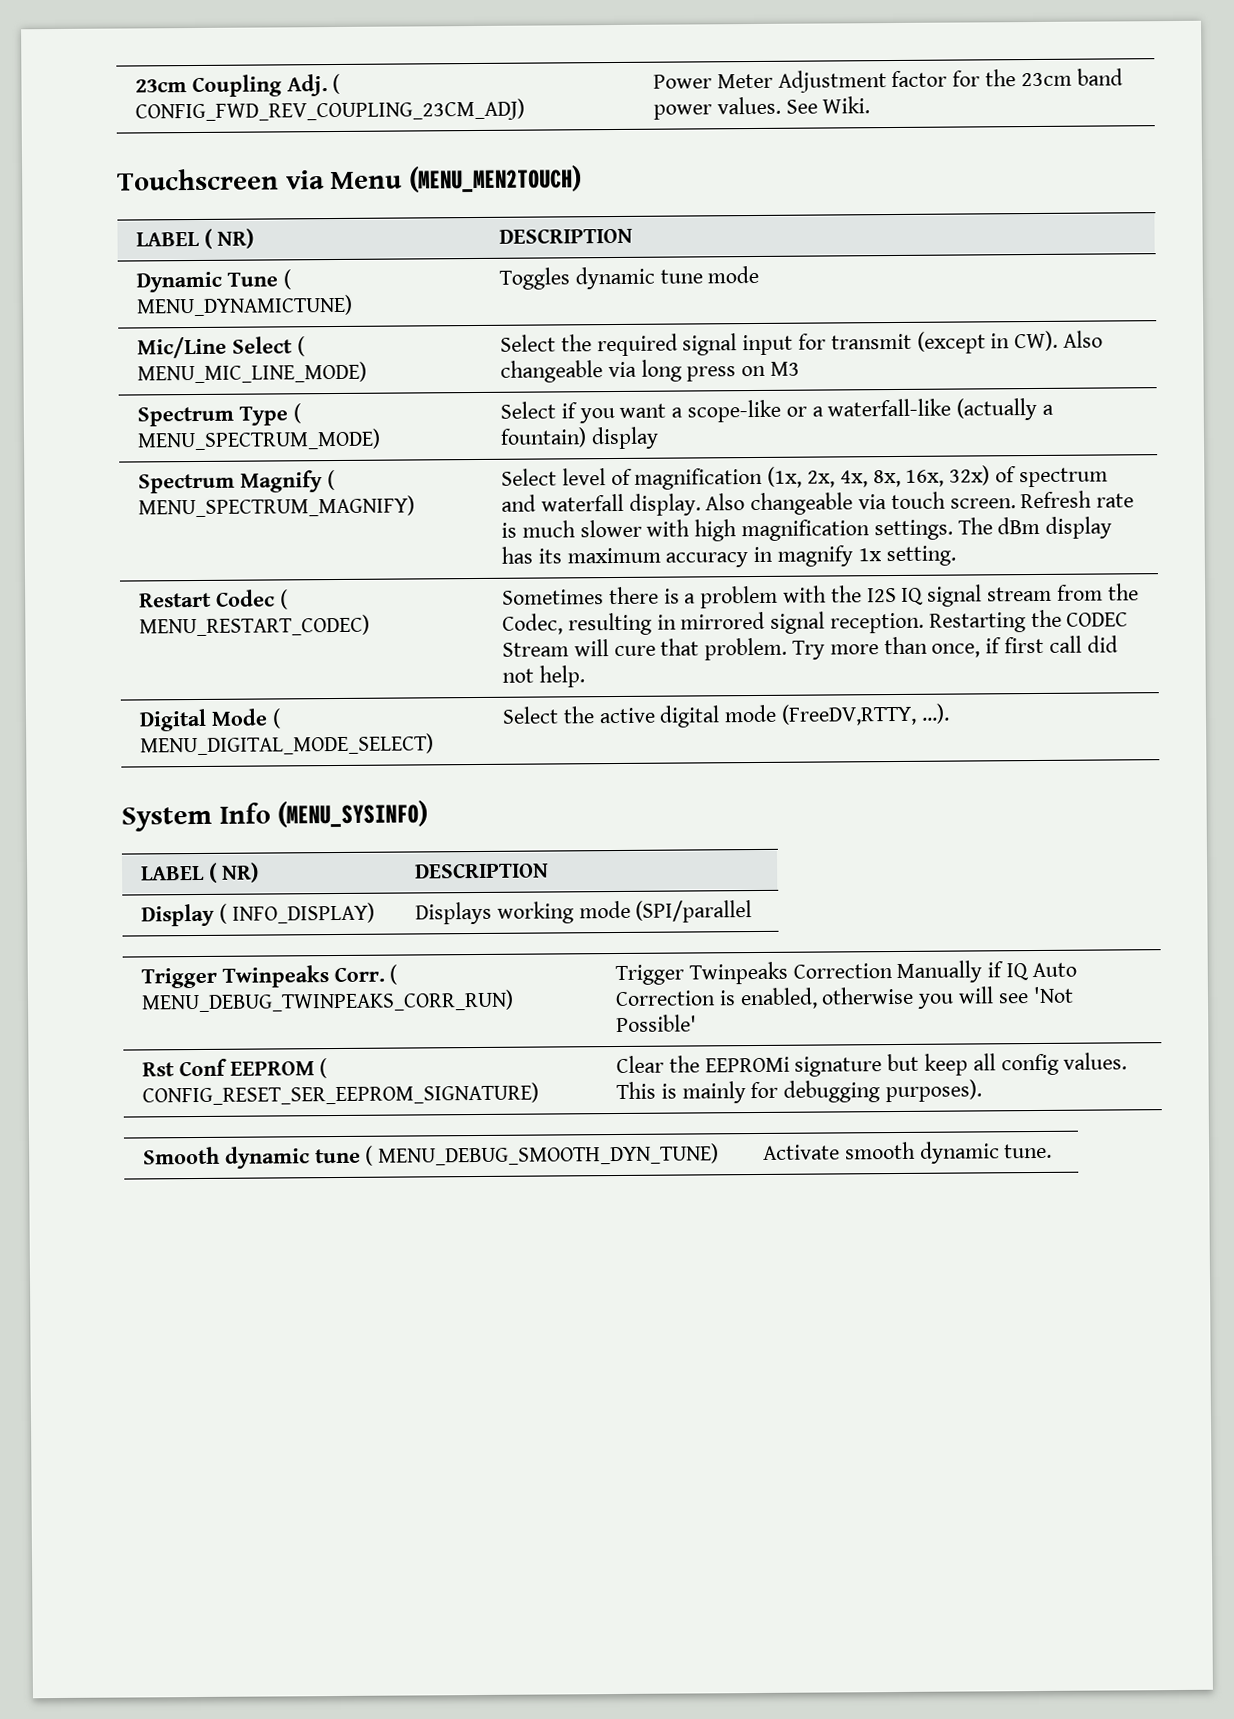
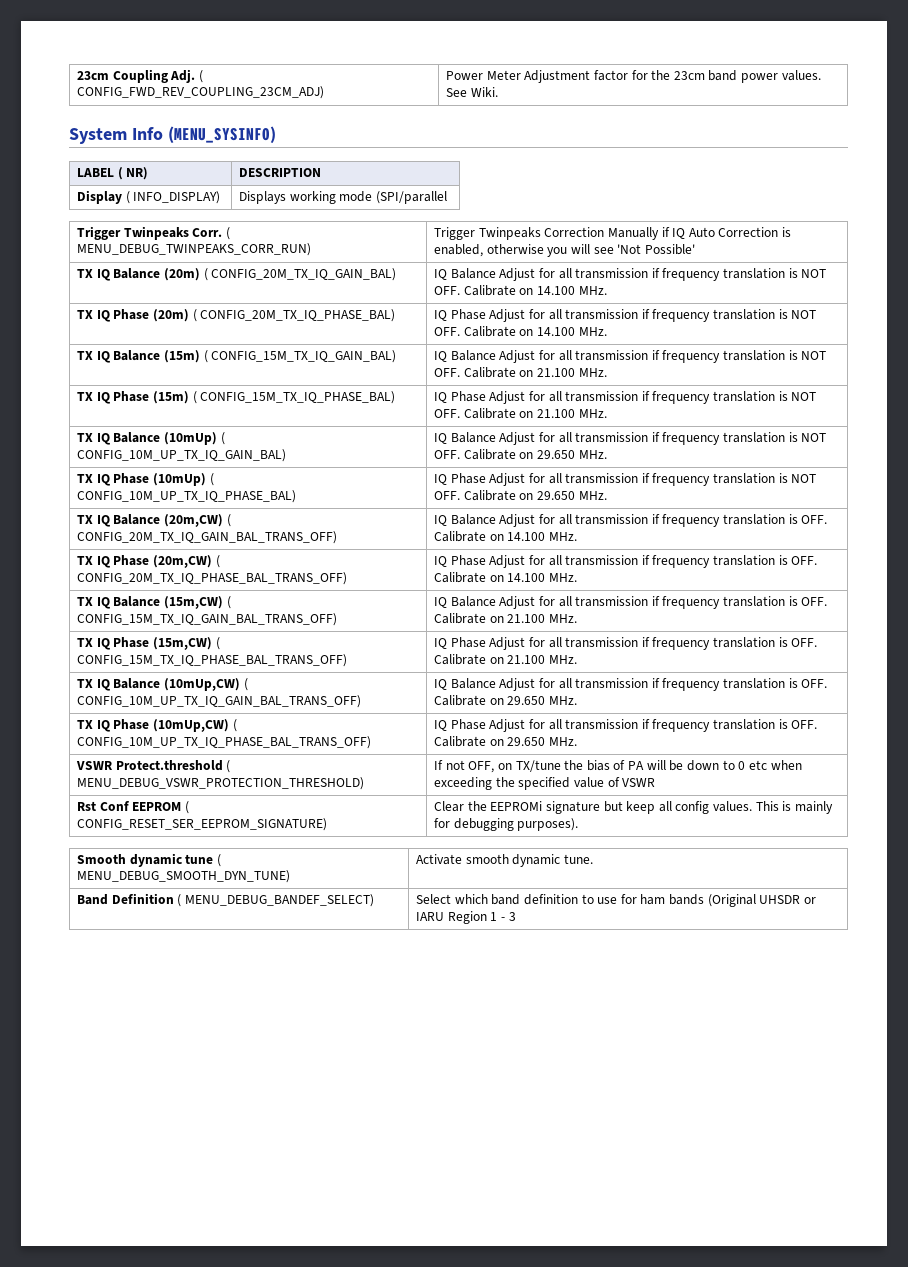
[117,165,582,193] [135,228,254,249] [498,227,633,244] [135,269,291,293] [135,294,353,317] [498,265,760,290] [136,336,305,359] [136,361,367,384] [499,330,1103,357] [499,359,800,383] [136,403,301,427] [136,428,381,451] [499,397,1054,424] [499,426,659,450] [137,470,335,494] [137,495,415,518] [500,465,1108,490] [500,490,1135,516] [500,516,1113,542] [500,545,956,568] [138,589,288,610] [138,614,370,637] [501,583,1139,609] [501,609,1129,636] [501,635,1118,661] [501,665,585,688] [138,708,281,732] [139,733,434,756] [501,703,950,728] // Touchscreen via Menu (MENU_MEN2TOUCH) // LABEL ( NR) | DESCRIPTION // Dynamic Tune ( MENU_DYNAMICTUNE) | Toggles dynamic tune mode // Mic/Line Select ( MENU_MIC_LINE_MODE) | Select the required signal input for transmit (except in CW). Also changeable via long press on M3 // Spectrum Type ( MENU_SPECTRUM_MODE) | Select if you want a scope-like or a waterfall-like (actually a fountain) display // Spectrum Magnify ( MENU_SPECTRUM_MAGNIFY) | Select level of magnification (1x, 2x, 4x, 8x, 16x, 32x) of spectrum and waterfall display. Also changeable via touch screen. Refresh rate is much slower with high magnification settings. The dBm display has its maximum accuracy in magnify 1x setting. // Restart Codec ( MENU_RESTART_CODEC) | Sometimes there is a problem with the I2S IQ signal stream from the Codec, resulting in mirrored signal reception. Restarting the CODEC Stream will cure that problem. Try more than once, if first call did not help. // Digital Mode ( MENU_DIGITAL_MODE_SELECT) | Select the active digital mode (FreeDV,RTTY, ...). -> (498, 92) none
(697, 1023) none -> [76,268,397,281] [433,268,827,281] [433,285,607,296] [76,309,396,322] [433,309,817,322] [433,326,607,337] [76,350,397,363] [433,350,827,363] [433,367,607,378] [76,391,396,404] [433,391,817,404] [433,408,607,419] [76,432,225,445] [76,449,286,462] [433,432,827,445] [433,449,607,460] [76,473,214,486] [76,490,296,503] [433,473,817,486] [433,490,607,501] [76,514,231,527] [76,531,337,544] [433,514,828,527] [433,531,577,542] [76,555,220,568] [76,572,347,585] [433,555,818,568] [433,572,577,583] [76,596,231,609] [76,613,337,626] [433,596,828,609] [433,613,577,624] [76,637,220,650] [76,654,347,667] [433,637,818,650] [433,654,577,665] [76,678,248,691] [76,695,361,708] [433,678,828,691] [433,695,577,706] [76,719,237,732] [76,736,371,749] [433,719,818,732] [433,736,577,747] [75,760,231,773] [76,777,364,790] [433,760,802,773] [433,777,656,790] // TX IQ Balance (20m) ( CONFIG_20M_TX_IQ_GAIN_BAL) | IQ Balance Adjust for all transmission if frequency translation is NOT OFF. Calibrate on 14.100 MHz. // TX IQ Phase (20m) ( CONFIG_20M_TX_IQ_PHASE_BAL) | IQ Phase Adjust for all transmission if frequency translation is NOT OFF. Calibrate on 14.100 MHz. // TX IQ Balance (15m) ( CONFIG_15M_TX_IQ_GAIN_BAL) | IQ Balance Adjust for all transmission if frequency translation is NOT OFF. Calibrate on 21.100 MHz. // TX IQ Phase (15m) ( CONFIG_15M_TX_IQ_PHASE_BAL) | IQ Phase Adjust for all transmission if frequency translation is NOT OFF. Calibrate on 21.100 MHz. // TX IQ Balance (10mUp) ( CONFIG_10M_UP_TX_IQ_GAIN_BAL) | IQ Balance Adjust for all transmission if frequency translation is NOT OFF. Calibrate on 29.650 MHz. // TX IQ Phase (10mUp) ( CONFIG_10M_UP_TX_IQ_PHASE_BAL) | IQ Phase Adjust for all transmission if frequency translation is NOT OFF. Calibrate on 29.650 MHz. // TX IQ Balance (20m,CW) ( CONFIG_20M_TX_IQ_GAIN_BAL_TRANS_OFF) | IQ Balance Adjust for all transmission if frequency translation is OFF. Calibrate on 14.100 MHz. // TX IQ Phase (20m,CW) ( CONFIG_20M_TX_IQ_PHASE_BAL_TRANS_OFF) | IQ Phase Adjust for all transmission if frequency translation is OFF. Calibrate on 14.100 MHz. // TX IQ Balance (15m,CW) ( CONFIG_15M_TX_IQ_GAIN_BAL_TRANS_OFF) | IQ Balance Adjust for all transmission if frequency translation is OFF. Calibrate on 21.100 MHz. // TX IQ Phase (15m,CW) ( CONFIG_15M_TX_IQ_PHASE_BAL_TRANS_OFF) | IQ Phase Adjust for all transmission if frequency translation is OFF. Calibrate on 21.100 MHz. // TX IQ Balance (10mUp,CW) ( CONFIG_10M_UP_TX_IQ_GAIN_BAL_TRANS_OFF) | IQ Balance Adjust for all transmission if frequency translation is OFF. Calibrate on 29.650 MHz. // TX IQ Phase (10mUp,CW) ( CONFIG_10M_UP_TX_IQ_PHASE_BAL_TRANS_OFF) | IQ Phase Adjust for all transmission if frequency translation is OFF. Calibrate on 29.650 MHz. // VSWR Protect.threshold ( MENU_DEBUG_VSWR_PROTECTION_THRESHOLD) | If not OFF, on TX/tune the bias of PA will be down to 0 etc when exceeding the specified value of VSWR
(1053, 1151) none -> [76,893,374,907] [415,894,817,907] [415,911,516,924] // Band Definition ( MENU_DEBUG_BANDEF_SELECT) | Select which band definition to use for ham bands (Original UHSDR or IARU Region 1 - 3

